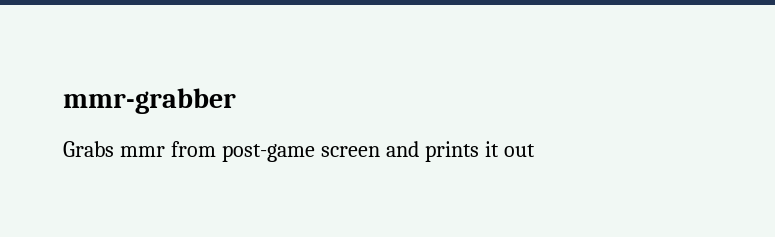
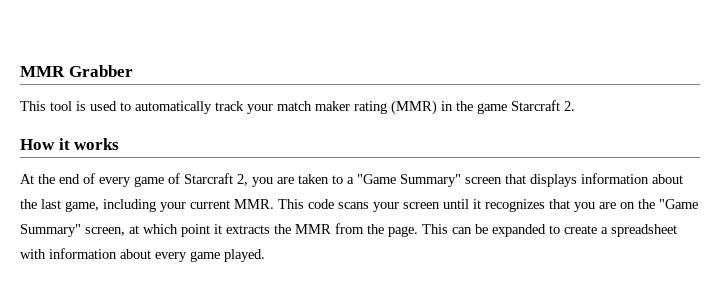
[63,88,236,114] [63,141,535,162] mmr-grabber // Grabs mmr from post-game screen and prints it out -> [20,65,133,77] [20,100,575,115] [20,138,120,150] [20,173,683,187] [20,199,698,212] [20,223,677,237] [20,248,265,262] MMR Grabber // This tool is used to automatically track your match maker rating (MMR) in the game Starcraft 2. // How it works // At the end of every game of Starcraft 2, you are taken to a "Game Summary" screen that displays information about the last game, including your current MMR. This code scans your screen until it recognizes that you are on the "Game Summary" screen, at which point it extracts the MMR from the page. This can be expanded to create a spreadsheet with information about every game played.

